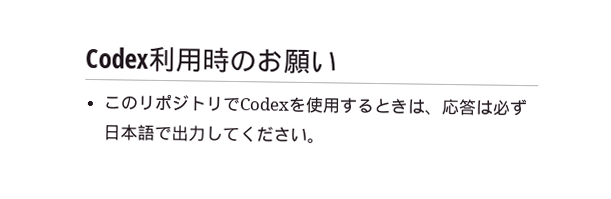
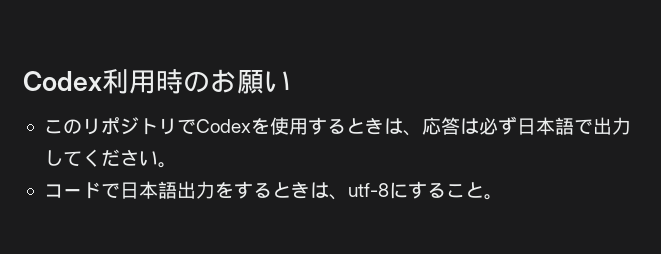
(325, 141) none -> [43,181,503,200] // コードで日本語出力をするときは、utf-8にすること。

